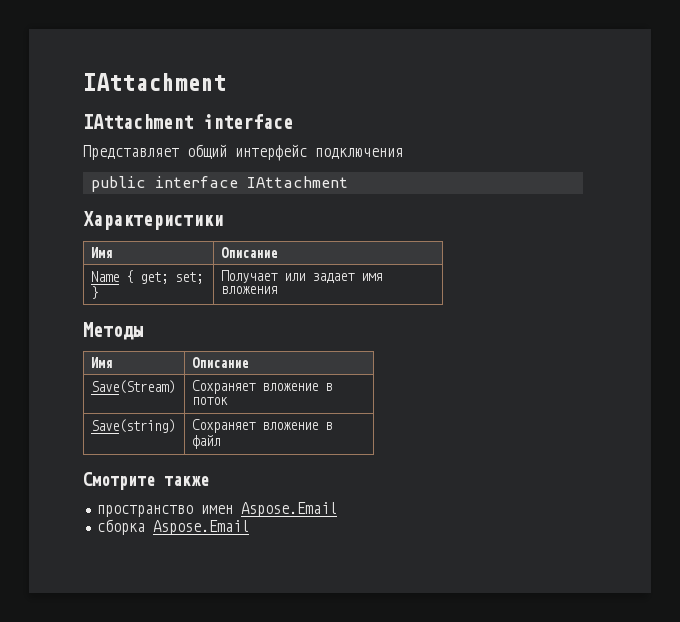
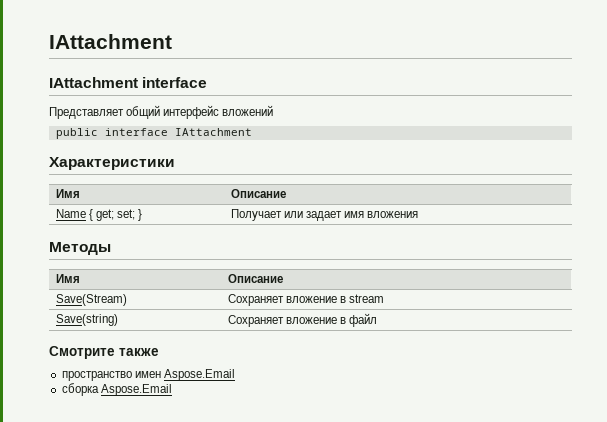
[315,148,403,159] подключения -> [222,105,274,116] вложений
[192,397,229,405] поток -> [349,294,385,303] stream

